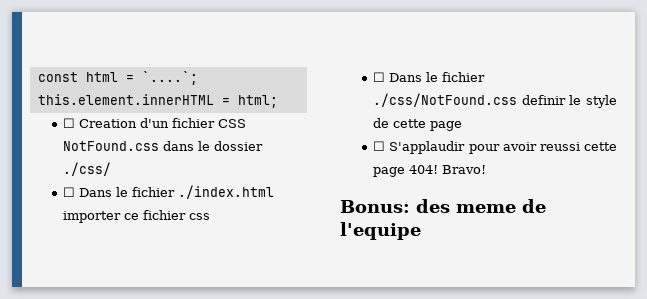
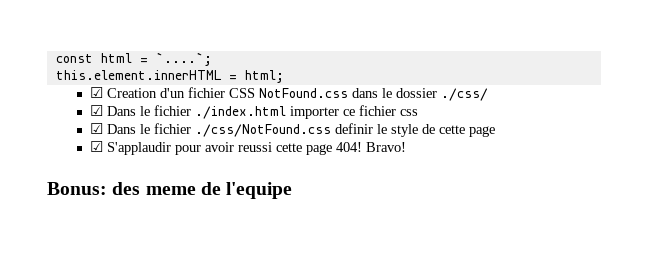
[63,118,76,128] ☐ -> [89,87,103,98] ☑
[63,187,76,197] ☐ -> [89,105,103,116] ☑
[373,72,386,82] ☐ -> [89,123,103,134] ☑
[373,141,386,151] ☐ -> [89,141,103,152] ☑

